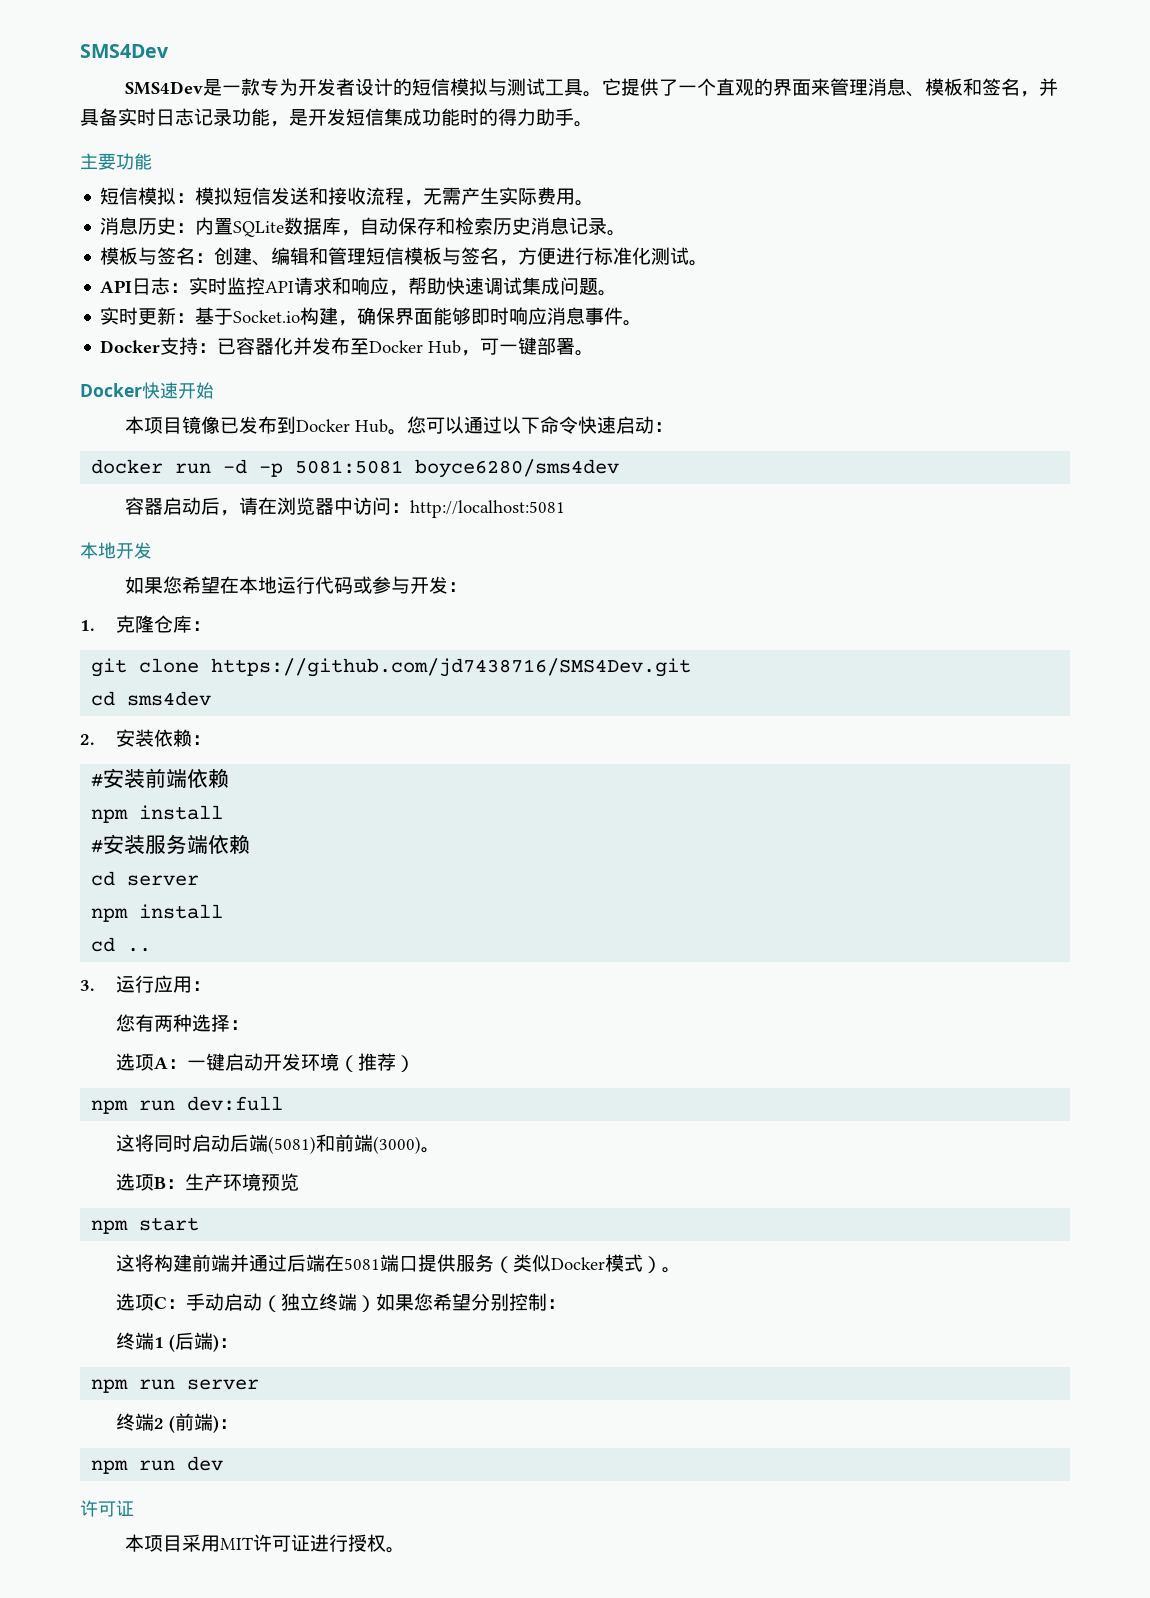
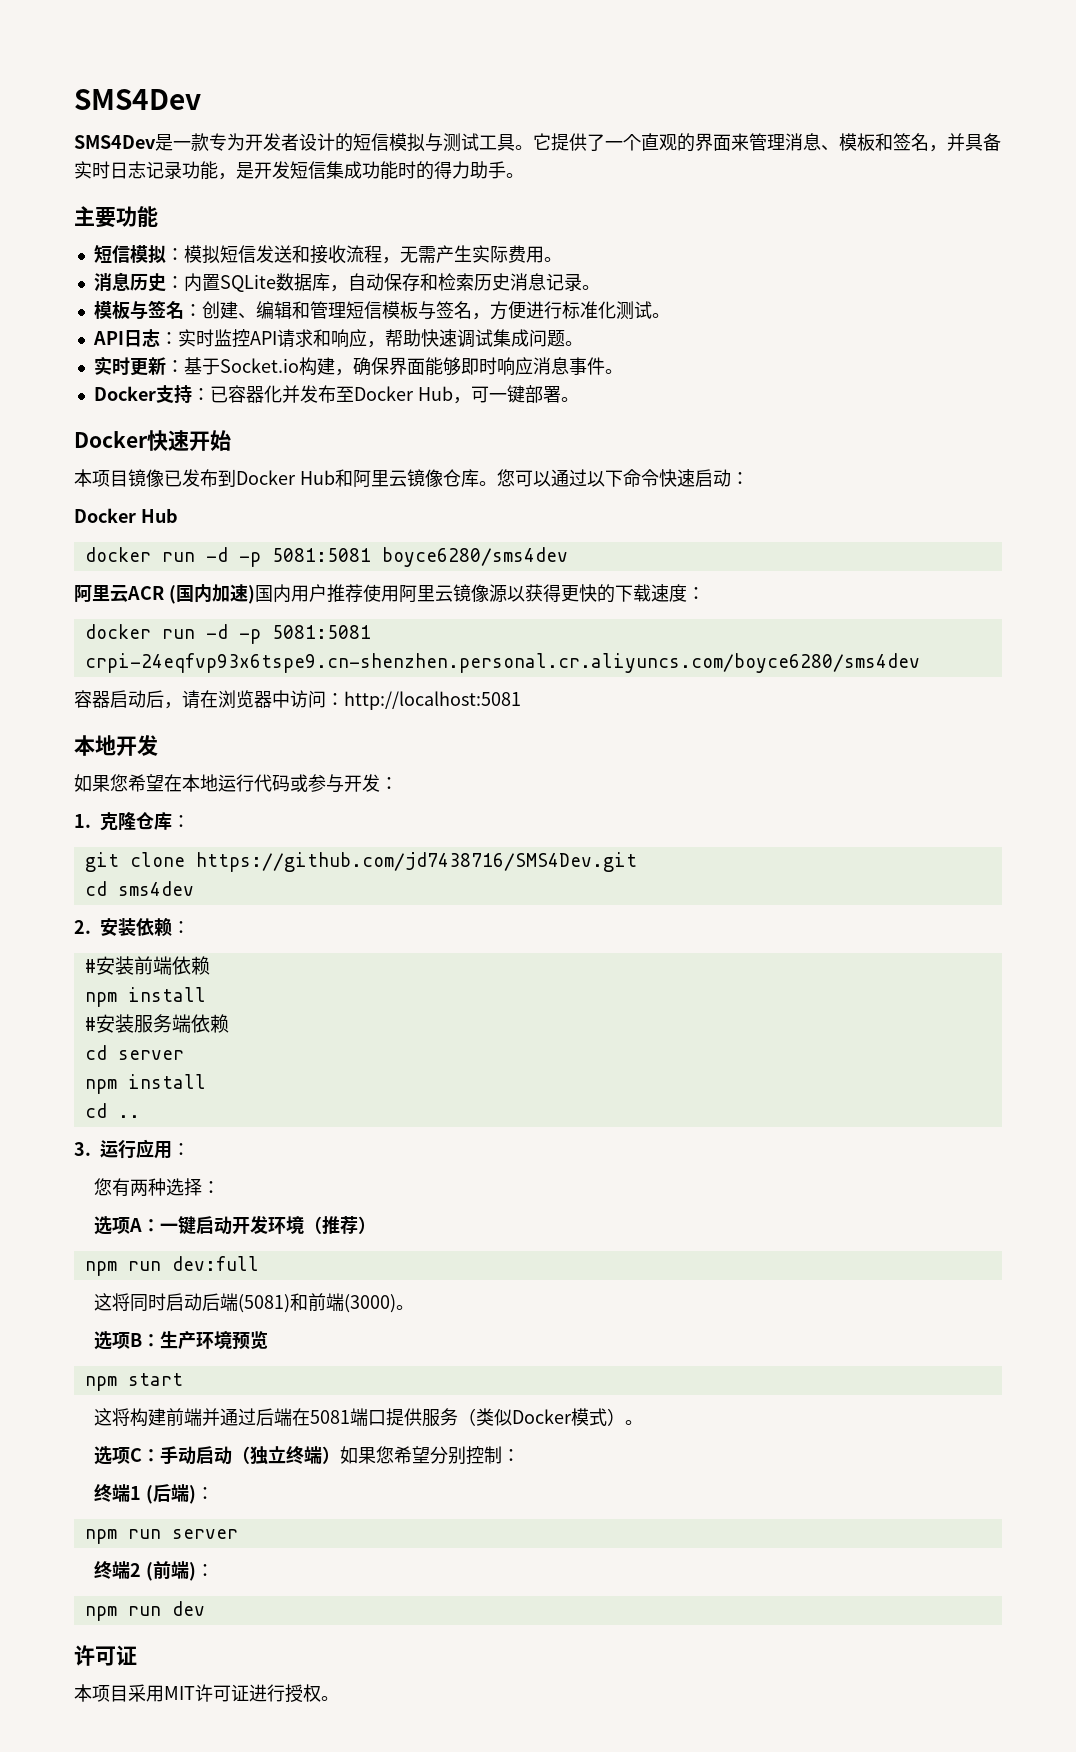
(389, 426) none -> [334,469,479,488] 和阿里云镜像仓库
(674, 427) none -> [74,508,178,523] // Docker Hub
(620, 468) none -> [74,584,705,604] [84,624,371,644] [84,653,920,673] // 阿里云ACR (国内加速)国内用户推荐使用阿里云镜像源以获得更快的下载速度： // docker run -d -p 5081:5081 crpi-24eqfvp93x6tspe9.cn-shenzhen.personal.cr.aliyuncs.com/boyce6280/sms4dev

